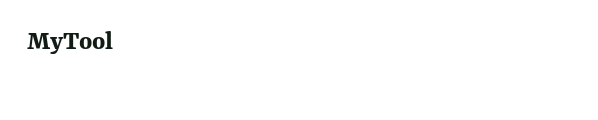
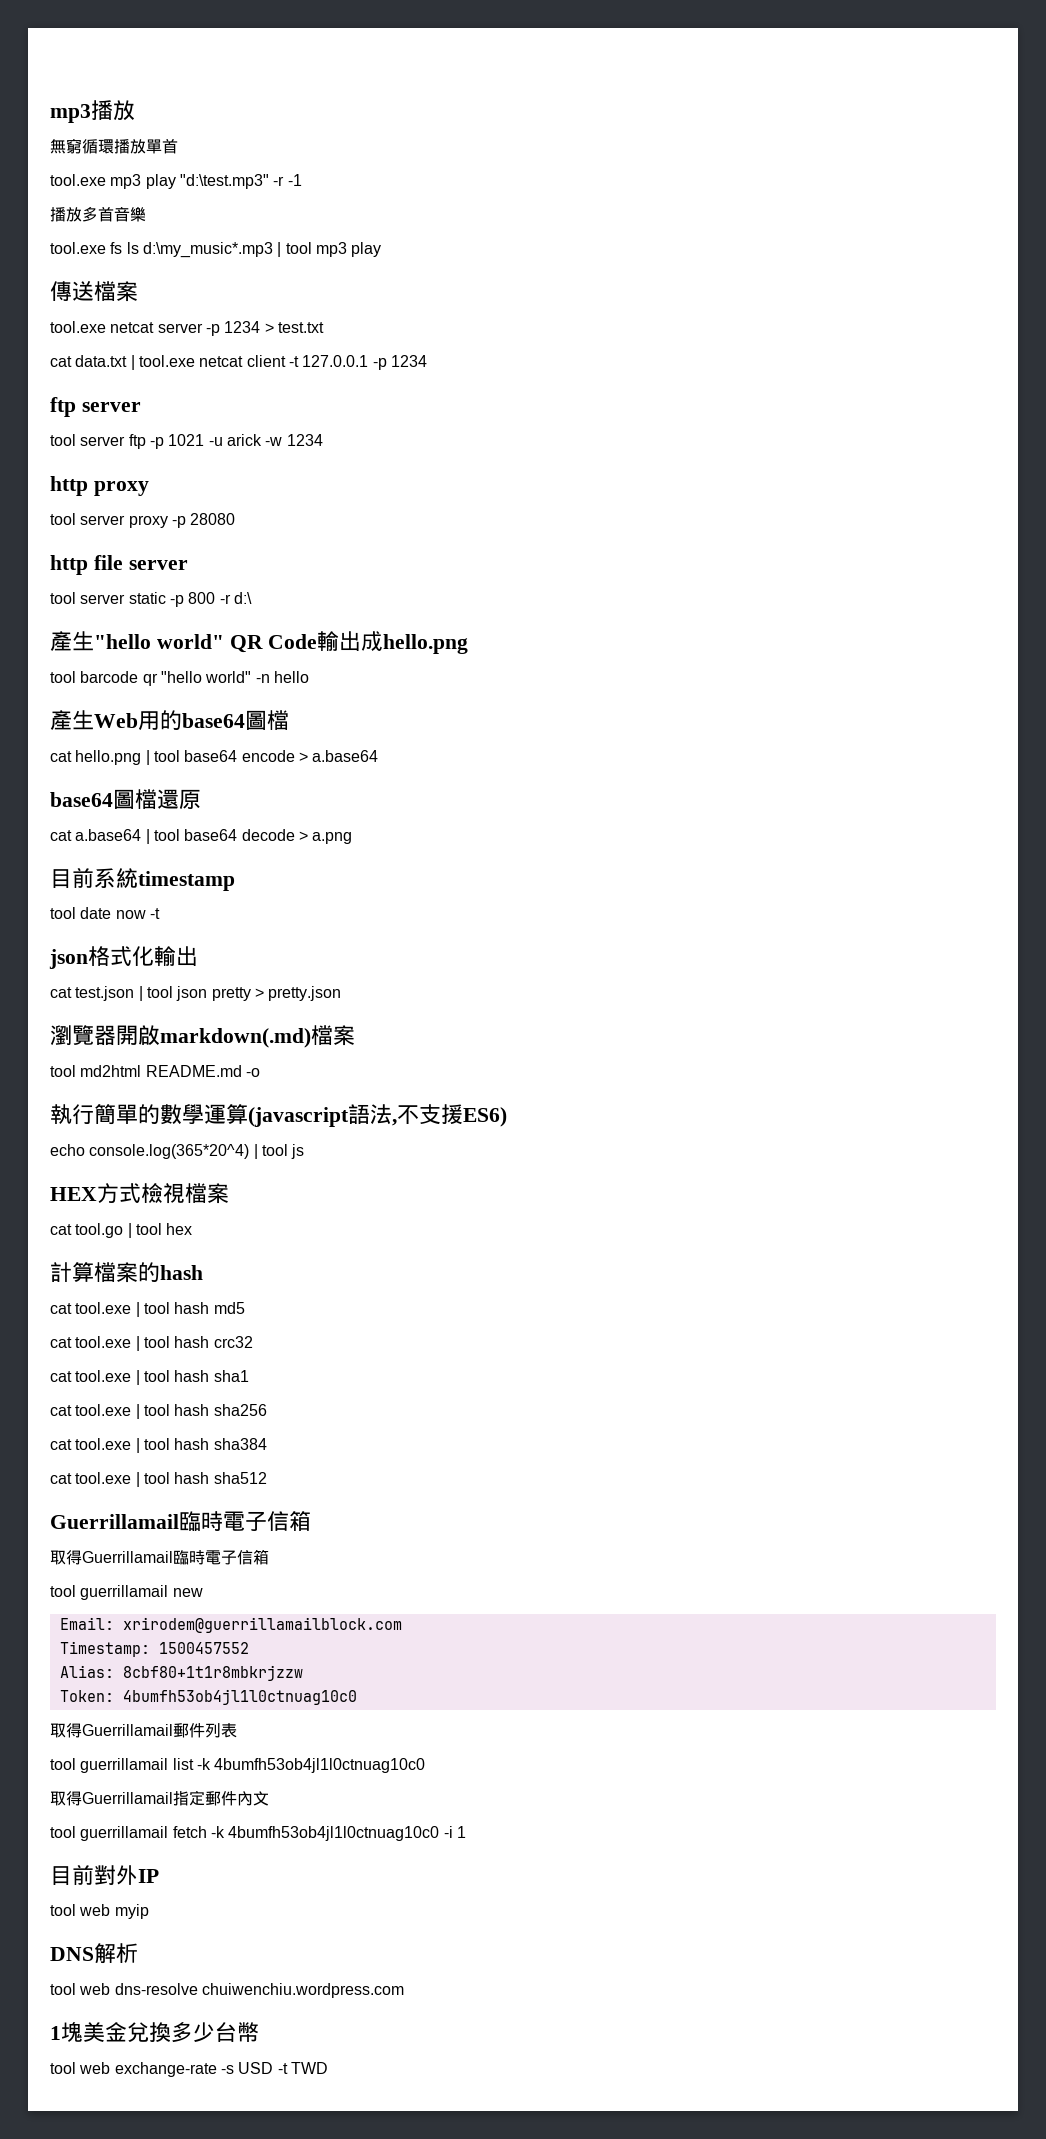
[27,31,113,54] MyTool -> [50,100,135,123] [50,138,178,154] [50,174,302,189] [50,206,146,222] [50,242,382,258] [50,281,138,302] [50,321,324,336] [50,355,427,370] [50,397,141,417] [50,434,323,449] [50,476,149,496] [50,513,236,528] [50,555,188,575] [50,592,252,607] [50,631,469,654] [50,671,309,686] [50,710,289,730] [50,750,379,765] [50,789,201,810] [50,829,353,844] [50,867,235,891] [50,907,160,919] [49,946,198,969] [50,986,342,1001] [50,1025,355,1048] [50,1065,260,1077] [50,1104,507,1127] [50,1144,305,1159] [50,1183,229,1204] [50,1223,193,1238] [50,1262,203,1283] [50,1302,245,1317] [50,1336,253,1351] [50,1370,249,1385] [50,1404,267,1419] [50,1438,267,1453] [50,1472,267,1487] [50,1511,311,1531] [50,1549,269,1565] [50,1585,203,1600] [59,1617,402,1633] [59,1641,249,1657] [59,1665,303,1681] [59,1689,357,1705] [50,1723,237,1738] [50,1758,426,1773] [50,1790,269,1806] [50,1826,466,1841] [50,1864,159,1885] [50,1904,149,1919] [50,1943,138,1964] [50,1983,404,1998] [50,2022,259,2043] [50,2062,328,2077] mp3播放 // 無窮循環播放單首 // tool.exe mp3 play "d:\test.mp3" -r -1 // 播放多首音樂 // tool.exe fs ls d:\my_music*.mp3 | tool mp3 play // 傳送檔案 // tool.exe netcat server -p 1234 > test.txt // cat data.txt | tool.exe netcat client -t 127.0.0.1 -p 1234 // ftp server // tool server ftp -p 1021 -u arick -w 1234 // http proxy // tool server proxy -p 28080 // http file server // tool server static -p 800 -r d:\ // 產生"hello world" QR Code輸出成hello.png // tool barcode qr "hello world" -n hello // 產生Web用的base64圖檔 // cat hello.png | tool base64 encode > a.base64 // base64圖檔還原 // cat a.base64 | tool base64 decode > a.png // 目前系統timestamp // tool date now -t // json格式化輸出 // cat test.json | tool json pretty > pretty.json // 瀏覽器開啟markdown(.md)檔案 // tool md2html README.md -o // 執行簡單的數學運算(javascript語法,不支援ES6) // echo console.log(365*20^4) | tool js // HEX方式檢視檔案 // cat tool.go | tool hex // 計算檔案的hash // cat tool.exe | tool hash md5 // cat tool.exe | tool hash crc32 // cat tool.exe | tool hash sha1 // cat tool.exe | tool hash sha256 // cat tool.exe | tool hash sha384 // cat tool.exe | tool hash sha512 // Guerrillamail臨時電子信箱 // 取得Guerrillamail臨時電子信箱 // tool guerrillamail new // Email: xrirodem@guerrillamailblock.com // Timestamp: 1500457552 // Alias: 8cbf80+1t1r8mbkrjzzw // Token: 4bumfh53ob4jl1l0ctnuag10c0 // 取得Guerrillamail郵件列表 // tool guerrillamail list -k 4bumfh53ob4jl1l0ctnuag10c0 // 取得Guerrillamail指定郵件內文 // tool guerrillamail fetch -k 4bumfh53ob4jl1l0ctnuag10c0 -i 1 // 目前對外IP // tool web myip // DNS解析 // tool web dns-resolve chuiwenchiu.wordpress.com // 1塊美金兌換多少台幣 // tool web exchange-rate -s USD -t TWD

